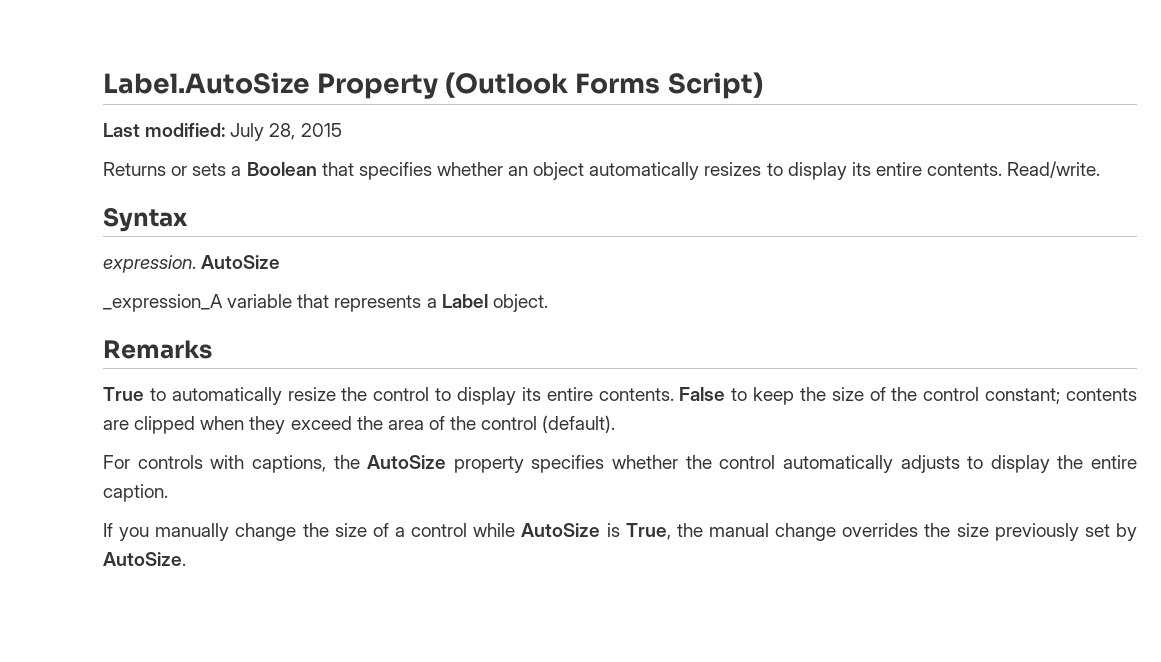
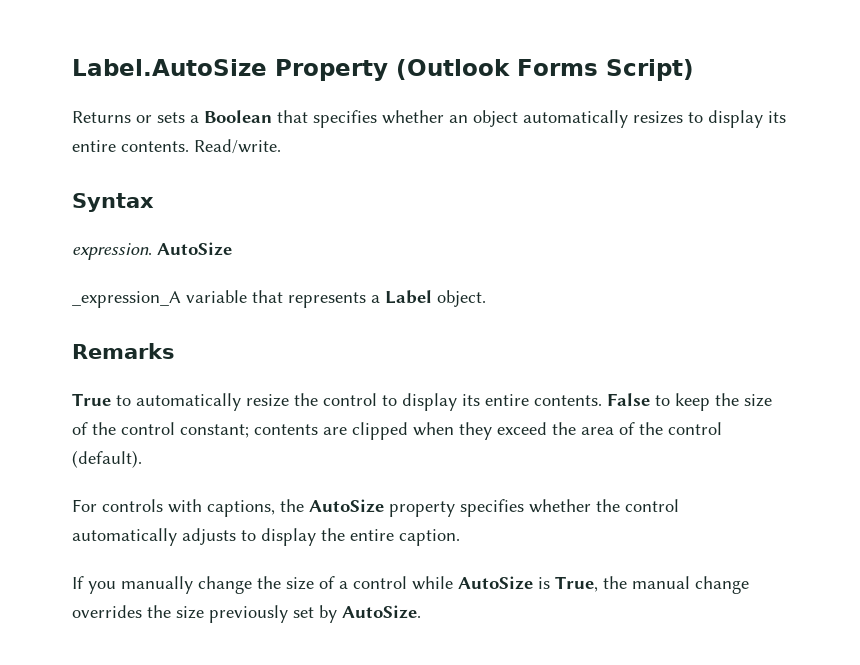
[103,123,342,141] // Last modified: July 28, 2015 -> (694, 70) none

